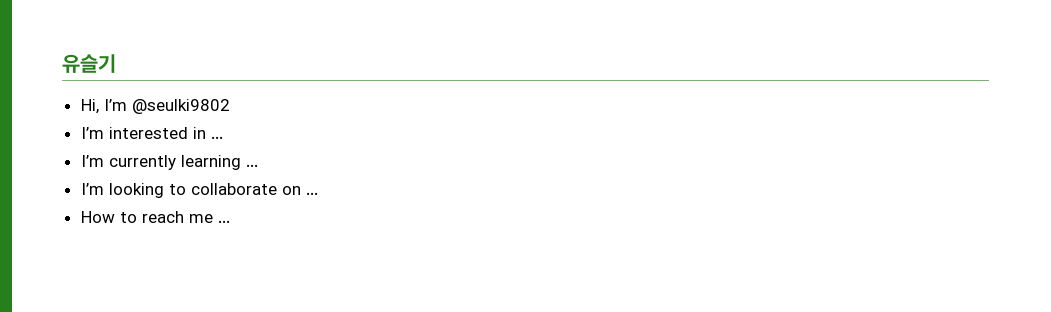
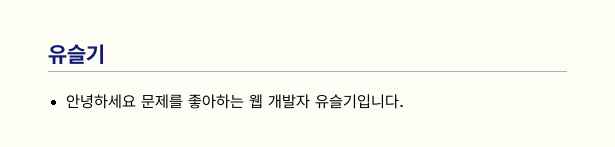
[80,99,230,114] [80,127,223,139] [80,155,258,170] [80,183,318,198] [80,211,230,223] Hi, I’m @seulki9802 // I’m interested in ... // I’m currently learning ... // I’m looking to collaborate on ... // How to reach me ... -> [65,94,404,109] 안녕하세요 문제를 좋아하는 웹 개발자 유슬기입니다.

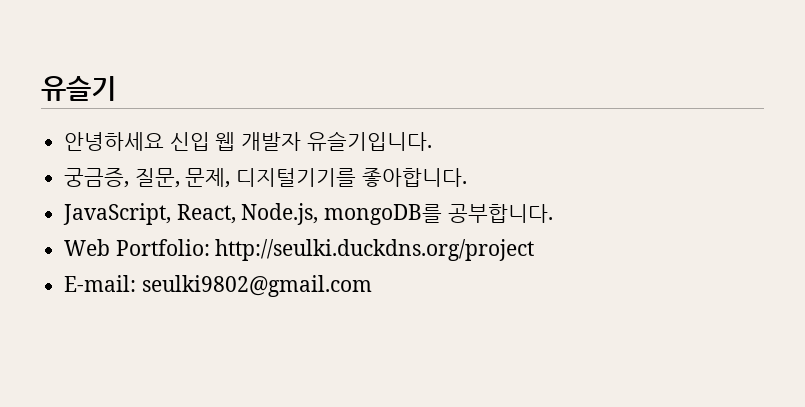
[140,94,244,109] 문제를 좋아하는 -> [169,132,210,151] 신입
(404, 101) none -> [64,168,467,188] [63,203,553,225] [64,239,535,261] [64,275,372,297] // 궁금증, 질문, 문제, 디지털기기를 좋아합니다. // JavaScript, React, Node.js, mongoDB를 공부합니다. // Web Portfolio: http://seulki.duckdns.org/project // E-mail: seulki9802@gmail.com

